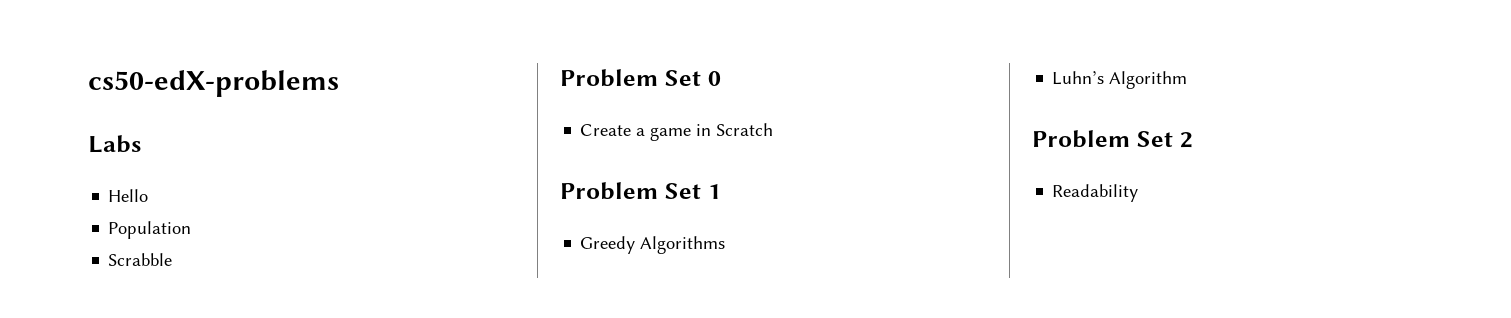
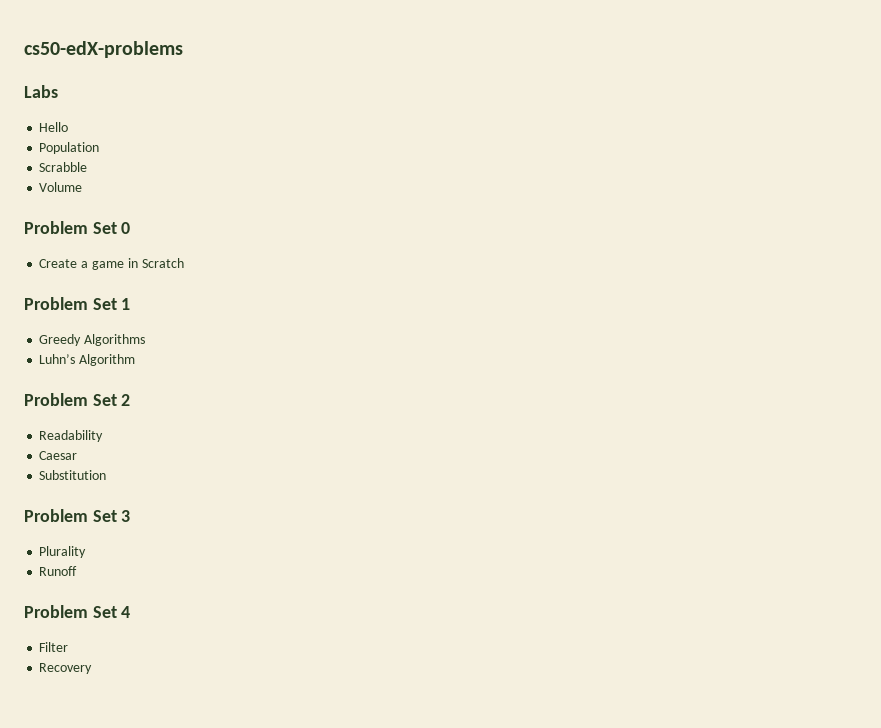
(173, 259) none -> [39,182,83,192] // Volume
(1139, 193) none -> [39,451,78,460] [39,470,107,480] [24,509,131,522] [39,546,87,558] [39,566,78,576] [24,605,131,618] [39,642,69,652] [39,663,93,674] // Caesar // Substitution // Problem Set 3 // Plurality // Runoff // Problem Set 4 // Filter // Recovery

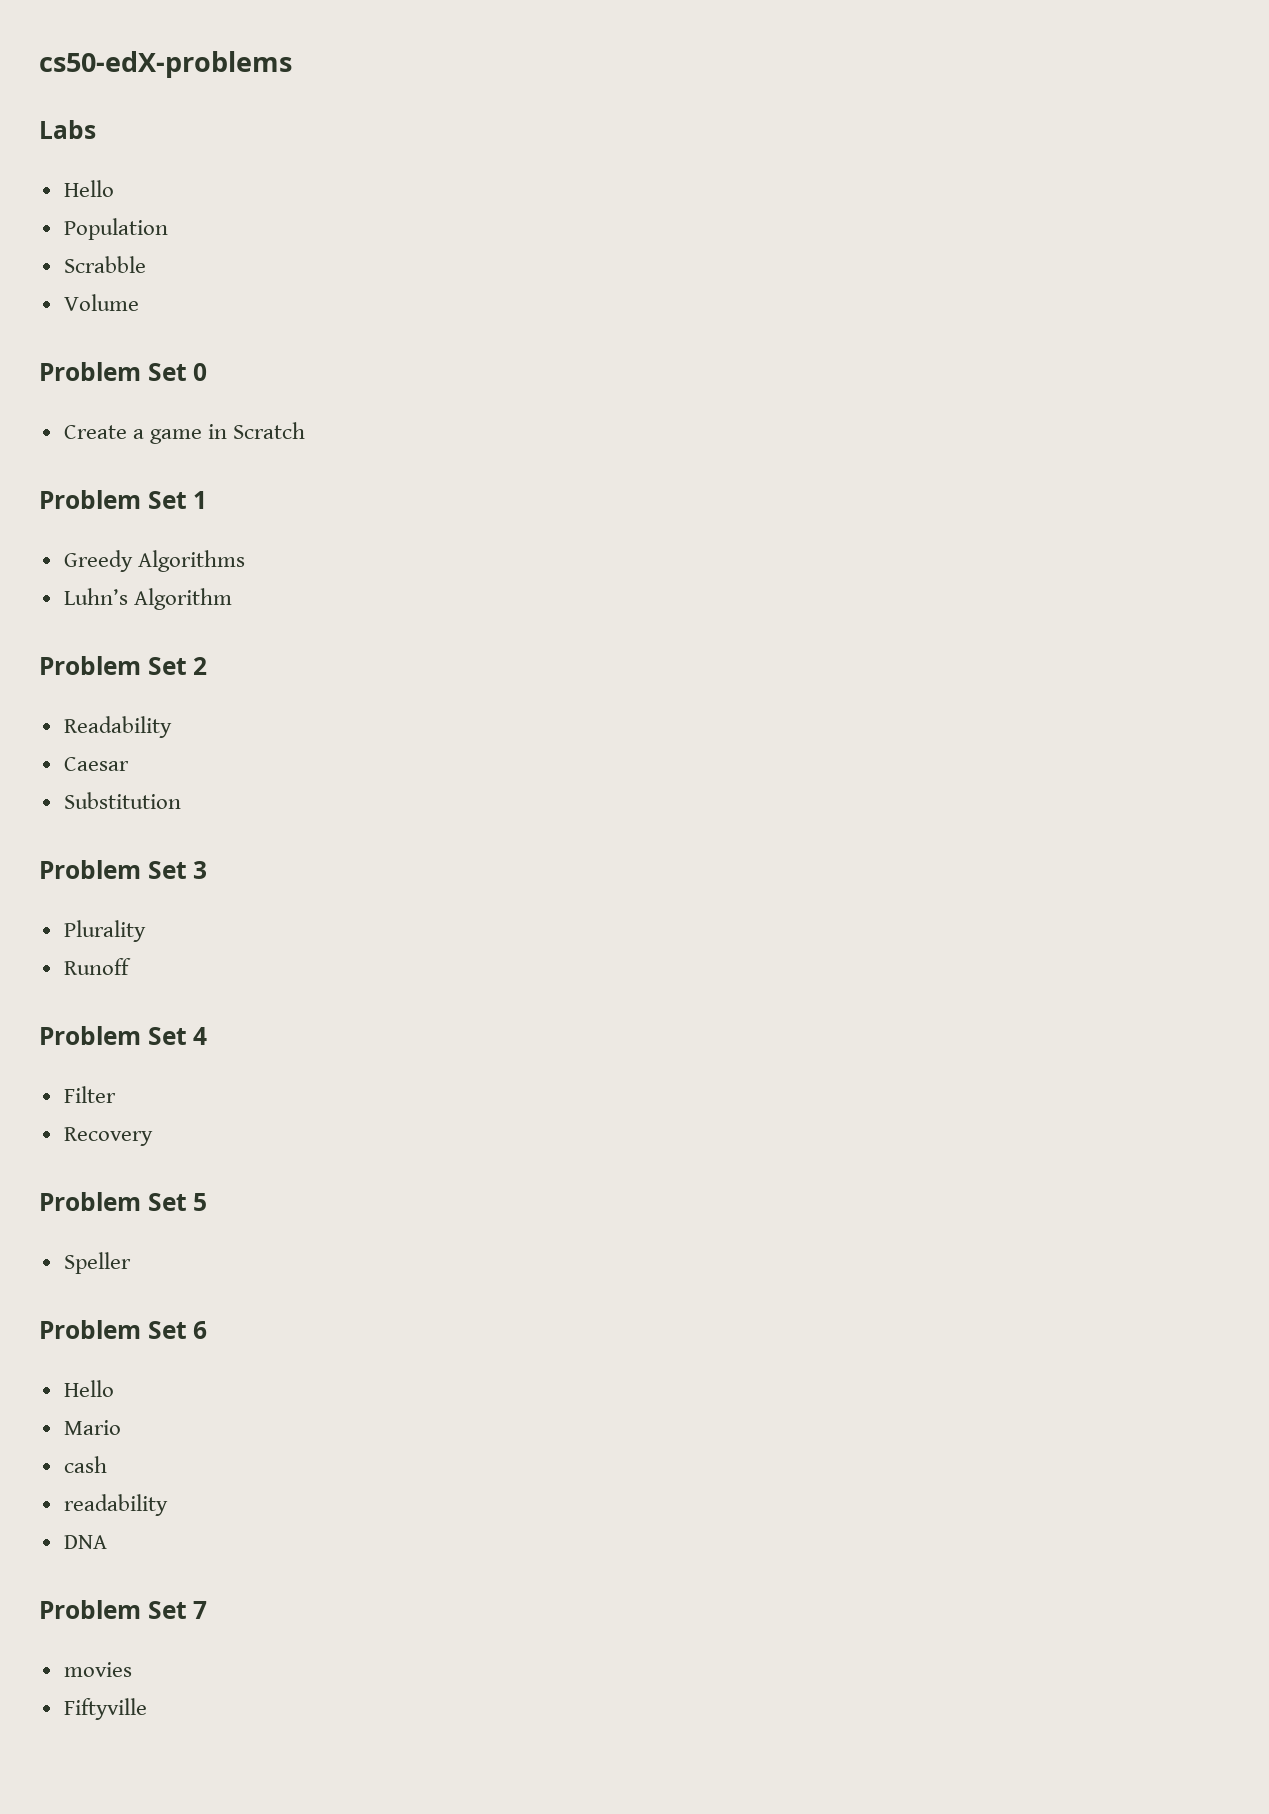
(93, 668) none -> [39,1192,208,1211] [63,1252,131,1274] [39,1320,208,1339] [63,1380,114,1397] [63,1420,121,1435] [63,1456,107,1473] [63,1494,168,1516] [63,1535,107,1549] [39,1600,208,1619] [63,1662,132,1677] [63,1698,147,1720] // Problem Set 5 // Speller // Problem Set 6 // Hello // Mario // cash // readability // DNA // Problem Set 7 // movies // Fiftyville

